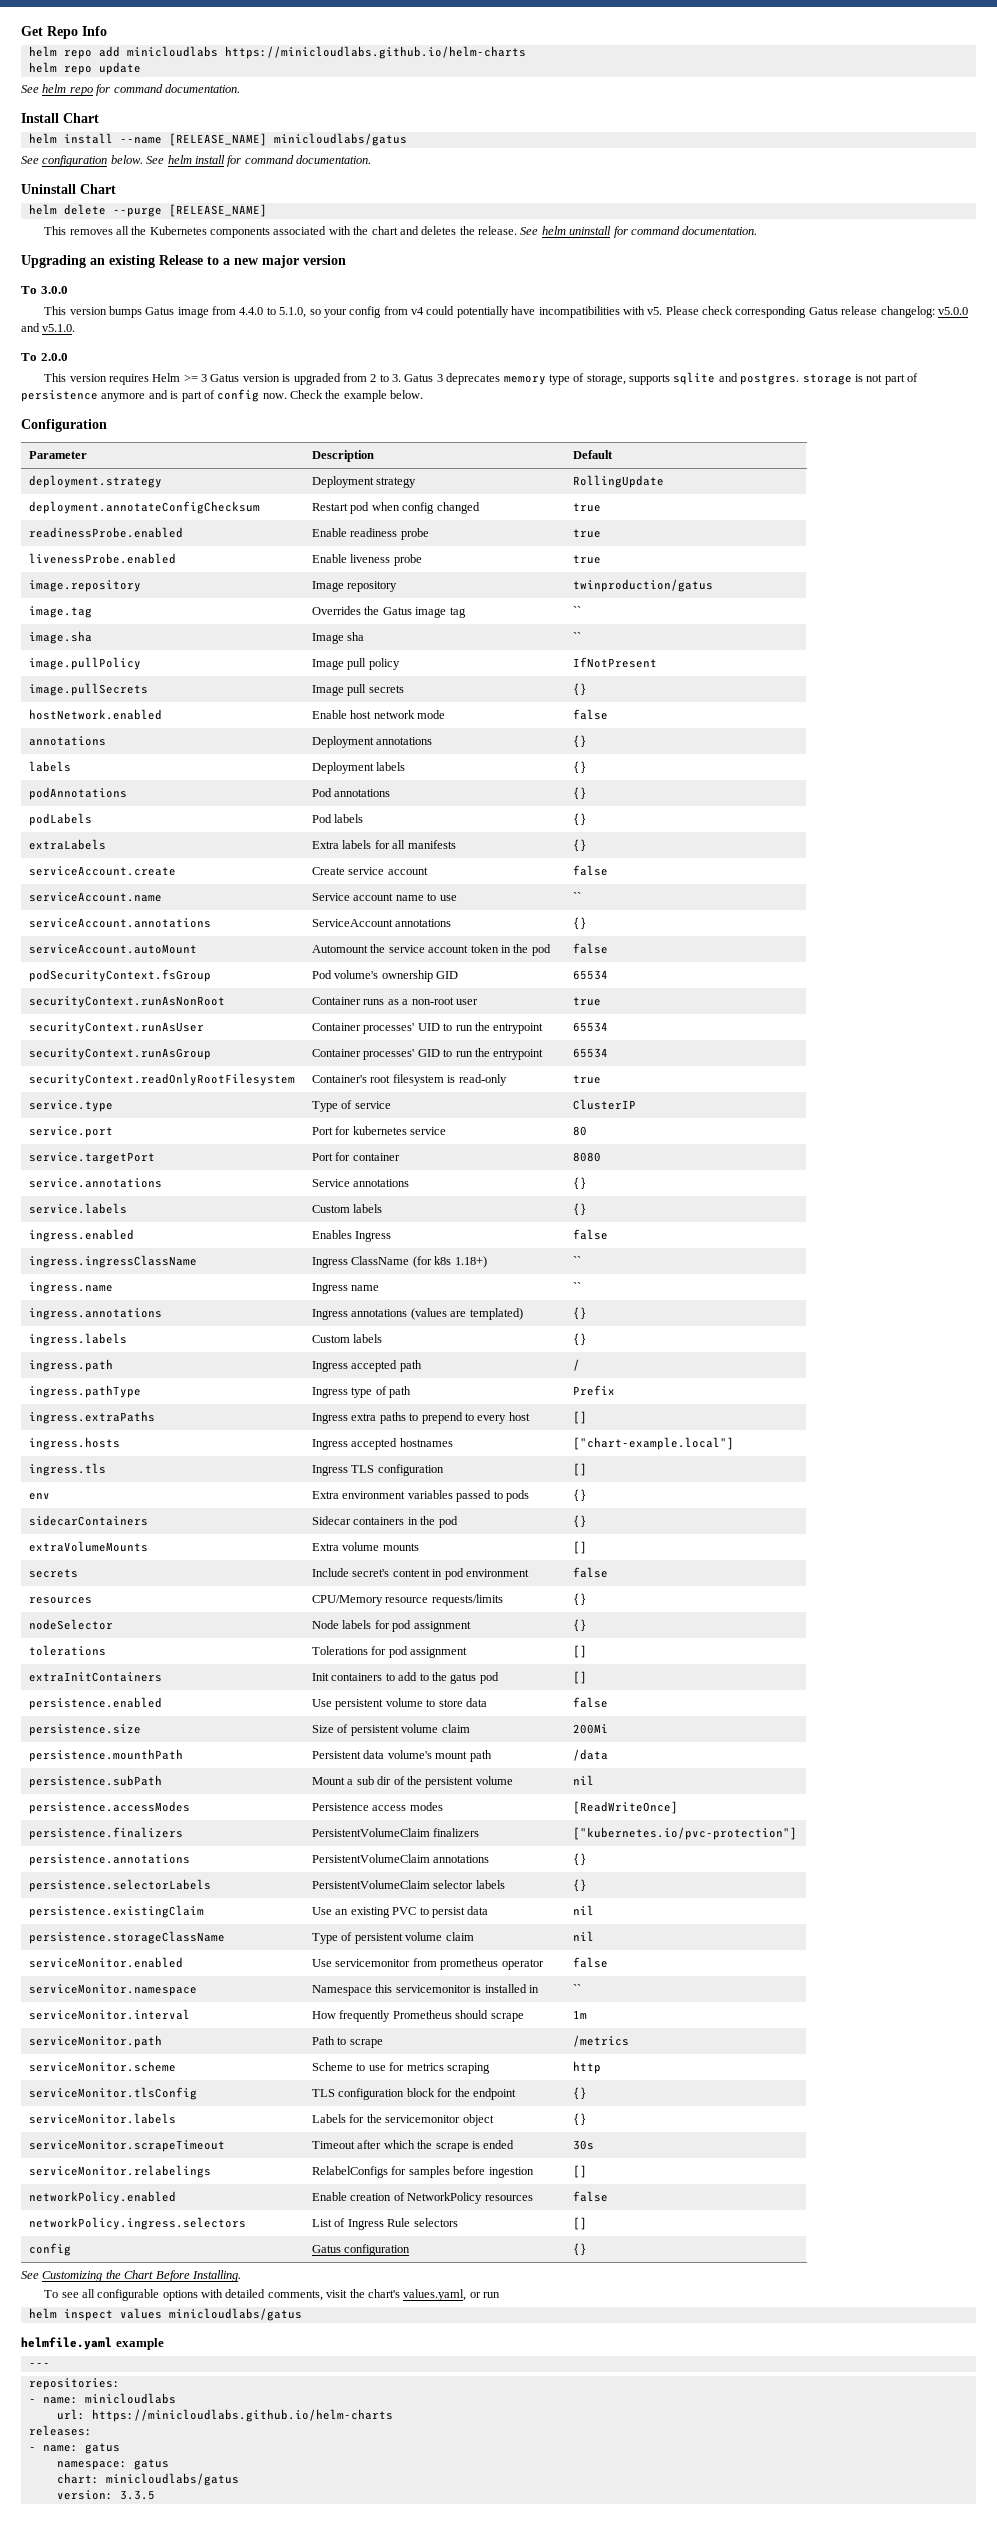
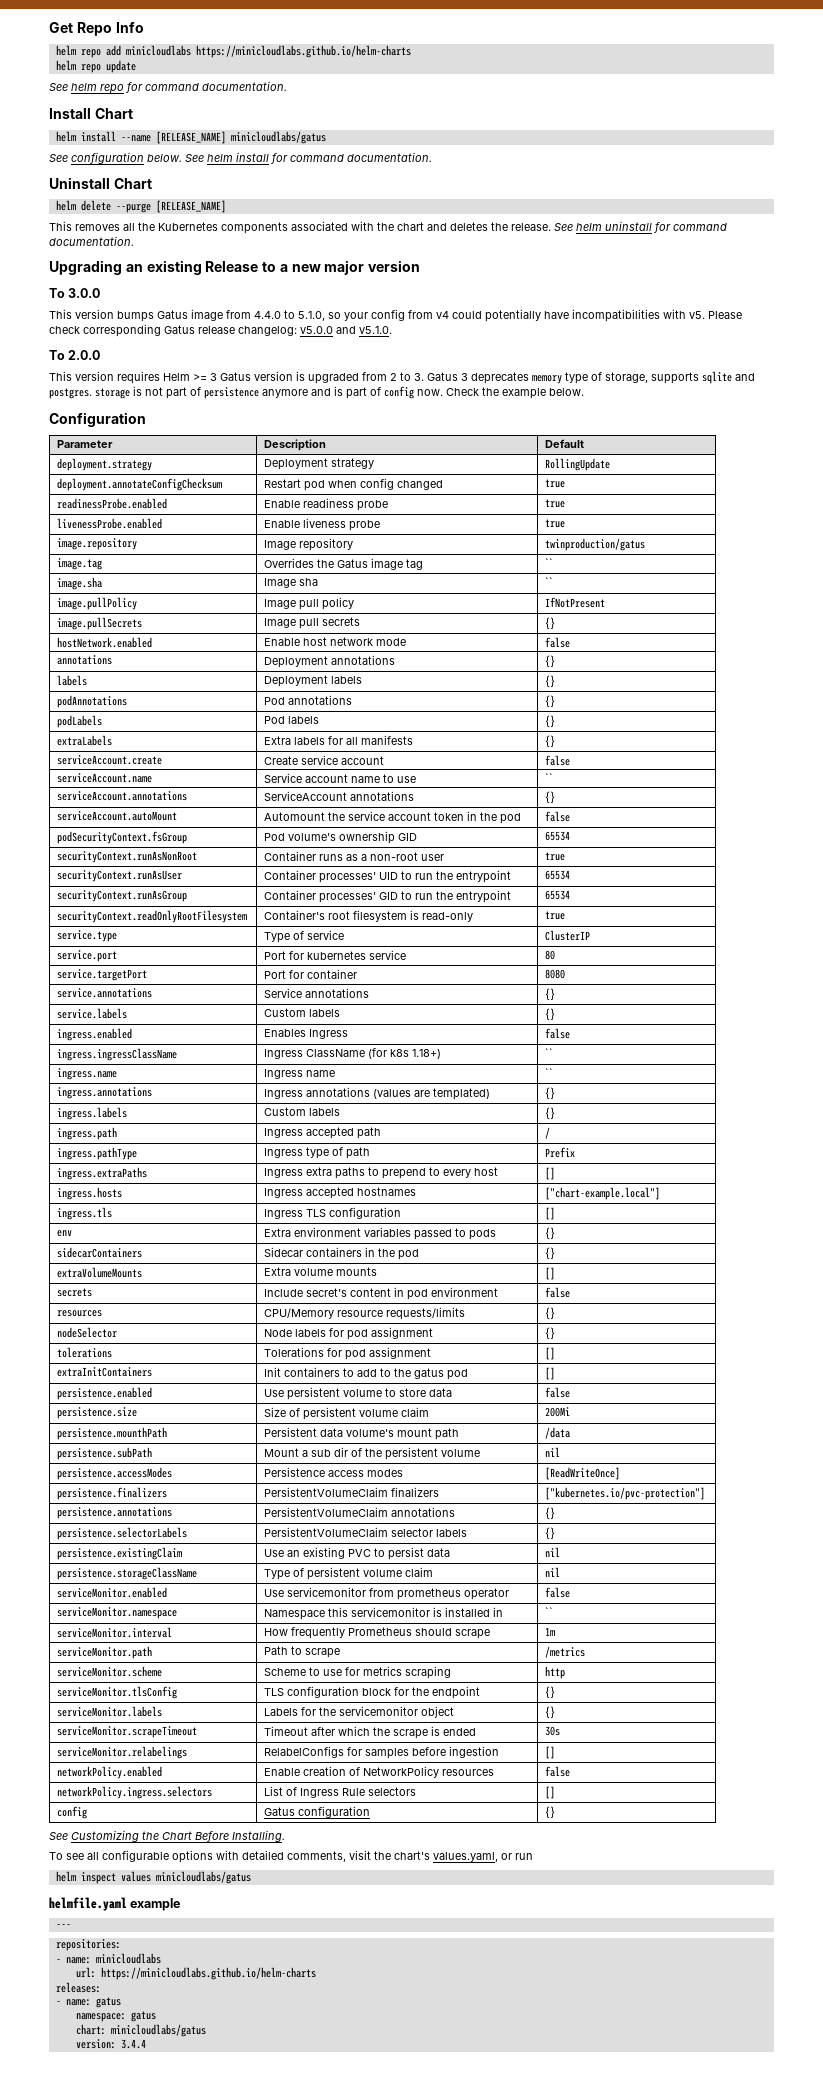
[119,2490,155,2500] 3.3.5 -> [120,2039,146,2049] 3.4.4

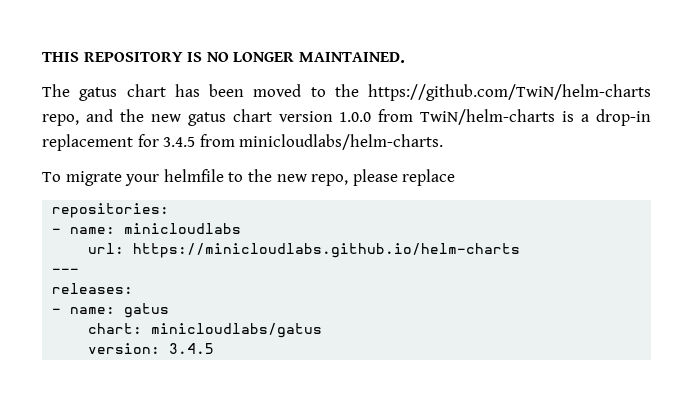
[49,22,144,36] [55,45,411,58] [55,60,136,73] [49,81,287,94] [49,108,133,119] [55,131,326,144] [49,152,432,164] [49,177,152,189] [55,200,226,213] [49,221,727,234] [49,236,134,246] [49,260,421,275] [49,288,101,298] [49,309,742,322] [49,324,392,337] [49,350,101,360] [49,371,755,384] [49,386,584,399] [49,412,146,427] [57,440,114,448] [264,439,327,451] [545,439,585,448] [57,458,153,471] [264,458,375,470] [545,458,611,471] [57,478,223,491] [264,478,444,491] [545,479,566,488] [57,498,168,509] [264,498,389,511] [545,499,566,508] [57,518,163,529] [264,518,381,531] [545,519,566,528] [57,538,138,550] [264,538,354,551] [545,538,646,551] [57,558,103,570] [264,558,424,570] [545,558,554,567] [57,577,103,590] [264,578,319,588] [545,577,554,586] [57,597,138,610] [264,597,355,610] [545,597,606,608] [57,617,143,630] [264,617,361,629] [545,617,556,630] [57,637,153,648] [264,637,407,646] [545,637,571,648] [57,655,113,665] [264,655,396,668] [545,655,556,668] [57,675,88,686] [264,675,363,687] [545,675,556,688] [57,695,128,708] [264,695,353,705] [545,695,556,708] [57,715,103,728] [264,716,320,724] [545,715,556,728] [57,735,113,746] [264,735,414,745] [545,735,556,748] [57,755,163,765] [264,755,385,765] [545,755,571,766] [57,773,153,783] [264,773,417,783] [545,773,554,782] [57,791,188,801] [264,791,415,801] [545,791,556,804] [57,811,178,821] [264,811,522,824] [545,811,571,822] [57,831,188,844] [264,831,418,844] [545,831,571,841] [57,851,198,863] [264,851,445,861] [545,852,566,861] [57,870,183,882] [264,870,512,883] [545,870,571,880] [57,890,188,902] [264,890,512,903] [545,890,571,900] [57,910,248,923] [264,910,474,922] [545,911,566,920] [57,930,118,942] [264,930,345,943] [545,930,591,941] [57,950,118,962] [264,950,407,960] [545,950,556,960] [57,969,148,981] [264,969,358,979] [545,969,566,979] [57,988,153,998] [264,988,370,998] [545,988,556,1001] [57,1008,128,1019] [264,1008,341,1017] [545,1008,556,1021] [57,1028,133,1041] [264,1029,349,1039] [545,1028,571,1039] [57,1048,178,1061] [264,1048,442,1059] [545,1048,554,1057] [57,1068,118,1080] [264,1069,336,1079] [545,1068,554,1077] [57,1087,153,1099] [264,1087,491,1100] [545,1087,556,1100] [57,1107,128,1120] [264,1107,341,1116] [545,1107,556,1120] [57,1127,118,1140] [264,1127,382,1139] [545,1127,551,1139] [57,1147,138,1160] [264,1147,371,1159] [545,1147,576,1158] [57,1167,148,1180] [264,1167,499,1179] [545,1167,556,1180] [57,1187,123,1200] [264,1187,417,1199] [545,1187,661,1200] [57,1207,113,1220] [264,1207,402,1219] [545,1207,556,1220] [57,1230,73,1237] [264,1227,497,1240] [545,1227,556,1240] [57,1247,143,1258] [264,1247,420,1260] [545,1247,556,1260] [57,1267,143,1278] [264,1267,378,1276] [545,1267,556,1280] [57,1288,93,1297] [264,1287,499,1300] [545,1287,571,1298] [57,1310,103,1317] [264,1307,466,1320] [545,1307,556,1320] [57,1327,118,1338] [264,1327,434,1340] [545,1327,556,1340] [57,1347,113,1358] [264,1347,432,1360] [545,1347,556,1360] [57,1367,153,1377] [264,1367,469,1380] [545,1367,556,1380] [57,1387,153,1400] [264,1387,453,1400] [545,1387,571,1398] [57,1407,138,1419] [264,1407,430,1420] [545,1407,571,1417] [57,1427,168,1440] [264,1427,460,1440] [545,1427,571,1439] [57,1447,153,1460] [264,1447,481,1460] [545,1447,561,1457] [57,1467,173,1480] [264,1467,404,1477] [545,1467,621,1480] [57,1487,168,1500] [264,1487,440,1497] [545,1487,706,1500] [57,1507,173,1519] [264,1507,456,1517] [545,1507,556,1520] [57,1527,188,1540] [264,1527,468,1537] [545,1527,556,1540] [57,1547,183,1560] [264,1547,451,1560] [545,1547,561,1557] [57,1567,198,1580] [264,1567,434,1580] [545,1567,561,1577] [57,1587,168,1598] [264,1587,510,1600] [545,1587,571,1598] [57,1607,178,1619] [264,1607,504,1620] [545,1607,554,1616] [57,1627,173,1638] [264,1627,491,1639] [545,1627,556,1636] [57,1646,153,1659] [264,1646,341,1658] [545,1646,586,1658] [57,1666,163,1677] [264,1666,452,1679] [545,1666,566,1679] [57,1686,178,1699] [264,1686,481,1699] [545,1686,556,1699] [57,1706,163,1717] [264,1706,455,1718] [545,1706,556,1719] [57,1726,198,1738] [264,1726,477,1739] [545,1726,561,1736] [57,1746,188,1759] [264,1746,500,1759] [545,1746,556,1759] [57,1766,163,1779] [264,1766,495,1778] [545,1766,571,1777] [57,1786,213,1799] [264,1786,417,1798] [545,1786,556,1799] [57,1806,88,1819] [264,1806,371,1818] [545,1806,556,1819] [49,1830,285,1842] [49,1850,533,1863] [55,1871,251,1884] [49,1897,181,1911] [55,1924,71,1928] Get Repo Info // helm repo add minicloudlabs https://minicloudlabs.github.io/helm-charts // helm repo update // See helm repo for command documentation. // Install Chart // helm install --name [RELEASE_NAME] minicloudlabs/gatus // See configuration below. See helm install for command documentation. // Uninstall Chart // helm delete --purge [RELEASE_NAME] // This removes all the Kubernetes components associated with the chart and deletes the release. See helm uninstall for command documentation. // Upgrading an existing Release to a new major version // To 3.0.0 // This version bumps Gatus image from 4.4.0 to 5.1.0, so your config from v4 could potentially have incompatibilities with v5. Please check corresponding Gatus release changelog: v5.0.0 and v5.1.0. // To 2.0.0 // This version requires Helm >= 3 Gatus version is upgraded from 2 to 3. Gatus 3 deprecates memory type of storage, supports sqlite and postgres. storage is not part of persistence anymore and is part of config now. Check the example below. // Configuration // Parameter | Description | Default // deployment.strategy | Deployment strategy | RollingUpdate // deployment.annotateConfigChecksum | Restart pod when config changed | true // readinessProbe.enabled | Enable readiness probe | true // livenessProbe.enabled | Enable liveness probe | true // image.repository | Image repository | twinproduction/gatus // image.tag | Overrides the Gatus image tag | `` // image.sha | Image sha | `` // image.pullPolicy | Image pull policy | IfNotPresent // image.pullSecrets | Image pull secrets | {} // hostNetwork.enabled | Enable host network mode | false // annotations | Deployment annotations | {} // labels | Deployment labels | {} // podAnnotations | Pod annotations | {} // podLabels | Pod labels | {} // extraLabels | Extra labels for all manifests | {} // serviceAccount.create | Create service account | false // serviceAccount.name | Service account name to use | `` // serviceAccount.annotations | ServiceAccount annotations | {} // serviceAccount.autoMount | Automount the service account token in the pod | false // podSecurityContext.fsGroup | Pod volume's ownership GID | 65534 // securityContext.runAsNonRoot | Container runs as a non-root user | true // securityContext.runAsUser | Container processes' UID to run the entrypoint | 65534 // securityContext.runAsGroup | Container processes' GID to run the entrypoint | 65534 // securityContext.readOnlyRootFilesystem | Container's root filesystem is read-only | true // service.type | Type of service | ClusterIP // service.port | Port for kubernetes service | 80 // service.targetPort | Port for container | 8080 // service.annotations | Service annotations | {} // service.labels | Custom labels | {} // ingress.enabled | Enables Ingress | false // ingress.ingressClassName | Ingress ClassName (for k8s 1.18+) | `` // ingress.name | Ingress name | `` // ingress.annotations | Ingress annotations (values are templated) | {} // ingress.labels | Custom labels | {} // ingress.path | Ingress accepted path | / // ingress.pathType | Ingress type of path | Prefix // ingress.extraPaths | Ingress extra paths to prepend to every host | [] // ingress.hosts | Ingress accepted hostnames | ["chart-example.local"] // ingress.tls | Ingress TLS configuration | [] // env | Extra environment variables passed to pods | {} // sidecarContainers | Sidecar containers in the pod | {} // extraVolumeMounts | Extra volume mounts | [] // secrets | Include secret's content in pod environment | false // resources | CPU/Memory resource requests/limits | {} // nodeSelector | Node labels for pod assignment | {} // tolerations | Tolerations for pod assignment | [] // extraInitContainers | Init containers to add to the gatus pod | [] // persistence.enabled | Use persistent volume to store data | false // persistence.size | Size of persistent volume claim | 200Mi // persistence.mounthPath | Persistent data volume's mount path | /data // persistence.subPath | Mount a sub dir of the persistent volume | nil // persistence.accessModes | Persistence access modes | [ReadWriteOnce] // persistence.finalizers | PersistentVolumeClaim finalizers | ["kubernetes.io/pvc-protection"] // persistence.annotations | PersistentVolumeClaim annotations | {} // persistence.selectorLabels | PersistentVolumeClaim selector labels | {} // persistence.existingClaim | Use an existing PVC to persist data | nil // persistence.storageClassName | Type of persistent volume claim | nil // serviceMonitor.enabled | Use servicemonitor from prometheus operator | false // serviceMonitor.namespace | Namespace this servicemonitor is installed in | `` // serviceMonitor.interval | How frequently Prometheus should scrape | 1m // serviceMonitor.path | Path to scrape | /metrics // serviceMonitor.scheme | Scheme to use for metrics scraping | http // serviceMonitor.tlsConfig | TLS configuration block for the endpoint | {} // serviceMonitor.labels | Labels for the servicemonitor object | {} // serviceMonitor.scrapeTimeout | Timeout after which the scrape is ended | 30s // serviceMonitor.relabelings | RelabelConfigs for samples before ingestion | [] // networkPolicy.enabled | Enable creation of NetworkPolicy resources | false // networkPolicy.ingress.selectors | List of Ingress Rule selectors | [] // config | Gatus configuration | {} // See Customizing the Chart Before Installing. // To see all configurable options with detailed comments, visit the chart's values.yaml, or run // helm inspect values minicloudlabs/gatus // helmfile.yaml example // --- -> [42,52,405,63] [42,84,651,101] [42,109,651,126] [42,134,444,151] [42,169,456,186] THIS REPOSITORY IS NO LONGER MAINTAINED. // The gatus chart has been moved to the https://github.com/TwiN/helm-charts repo, and the new gatus chart version 1.0.0 from TwiN/helm-charts is a drop-in replacement for 3.4.5 from minicloudlabs/helm-charts. // To migrate your helmfile to the new repo, please replace
(316, 1973) none -> [52,268,80,274] // ---
[75,2011,156,2022] // namespace: gatus -> (170, 310) none
[120,2039,146,2049] 3.4.4 -> [169,343,215,354] 3.4.5

